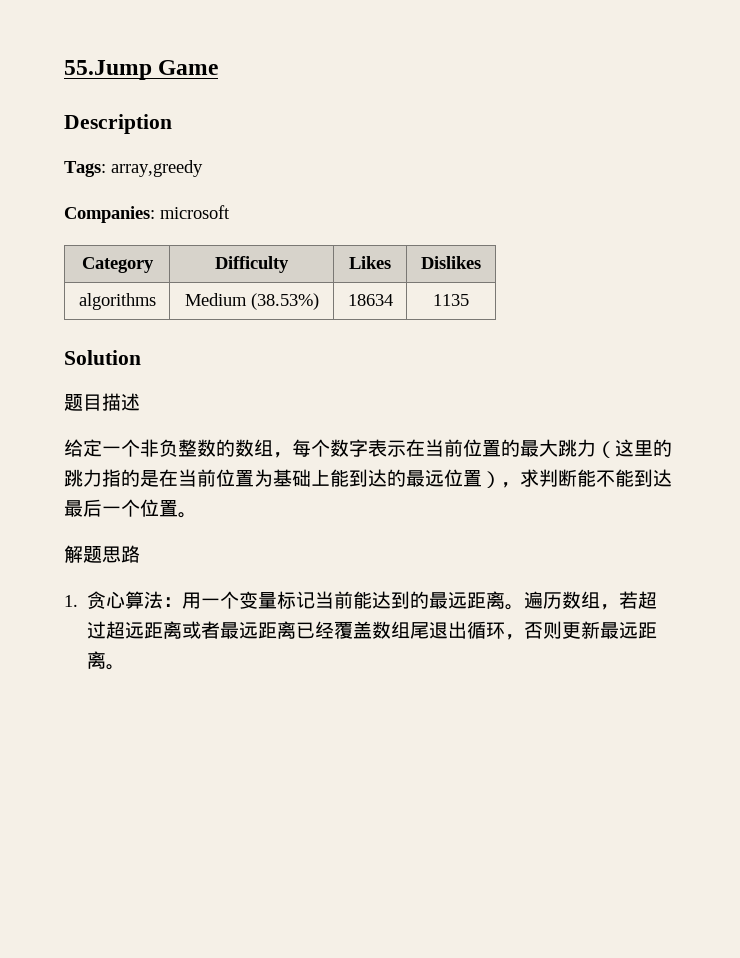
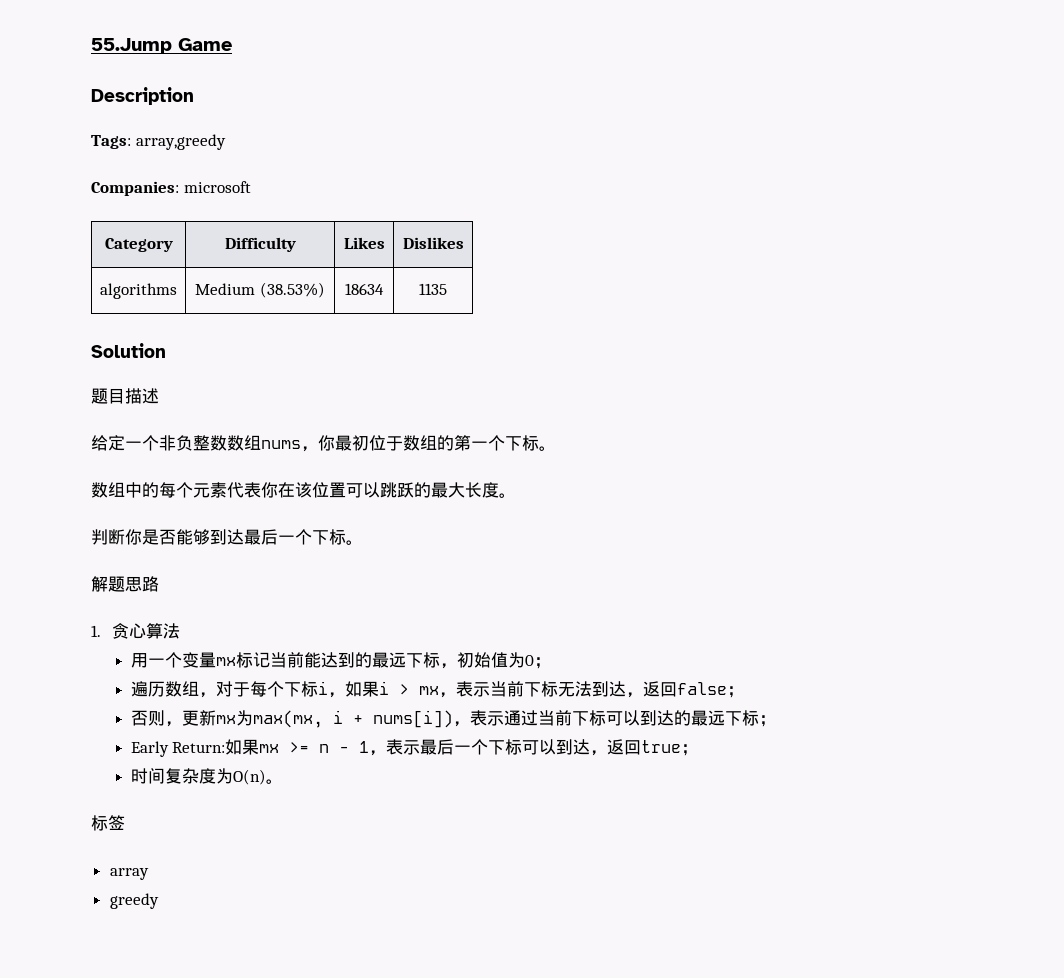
[216,439,672,458] [64,469,634,488] 的数组，每个数字表示在当前位置的最大跳力（这里的跳力指的是在当前位置为基础上能到达的最远位置），求判断能不能 -> [227,435,556,452] [91,482,516,498] [91,529,210,545] 数组nums，你最初位于数组的第一个下标。 // 数组中的每个元素代表你在该位置可以跳跃的最大长度。 // 判断你是否能够
[140,499,178,517] 位置 -> [312,529,346,545] 下标
[163,597,183,607] ： -> (181, 631) //
(278, 600) none -> [215,657,236,666] mx
[467,591,658,610] [87,621,658,640] [87,651,126,670] 距离。遍历数组，若超过超远距离或者最远距离已经覆盖数组尾退出循环，否则更新最远距离。 -> [405,652,551,669] [130,681,744,698] [130,710,776,728] [130,739,699,757] [130,768,283,785] [91,815,125,831] [109,868,149,880] [109,893,159,909] 下标，初始值为0； // 遍历数组，对于每个下标i，如果i > mx，表示当前下标无法到达，返回false； // 否则，更新mx为max(mx, i + nums[i])，表示通过当前下标可以到达的最远下标； // Early Return:如果mx >= n - 1，表示最后一个下标可以到达，返回true； // 时间复杂度为O(n)。 // 标签 // array // greedy

